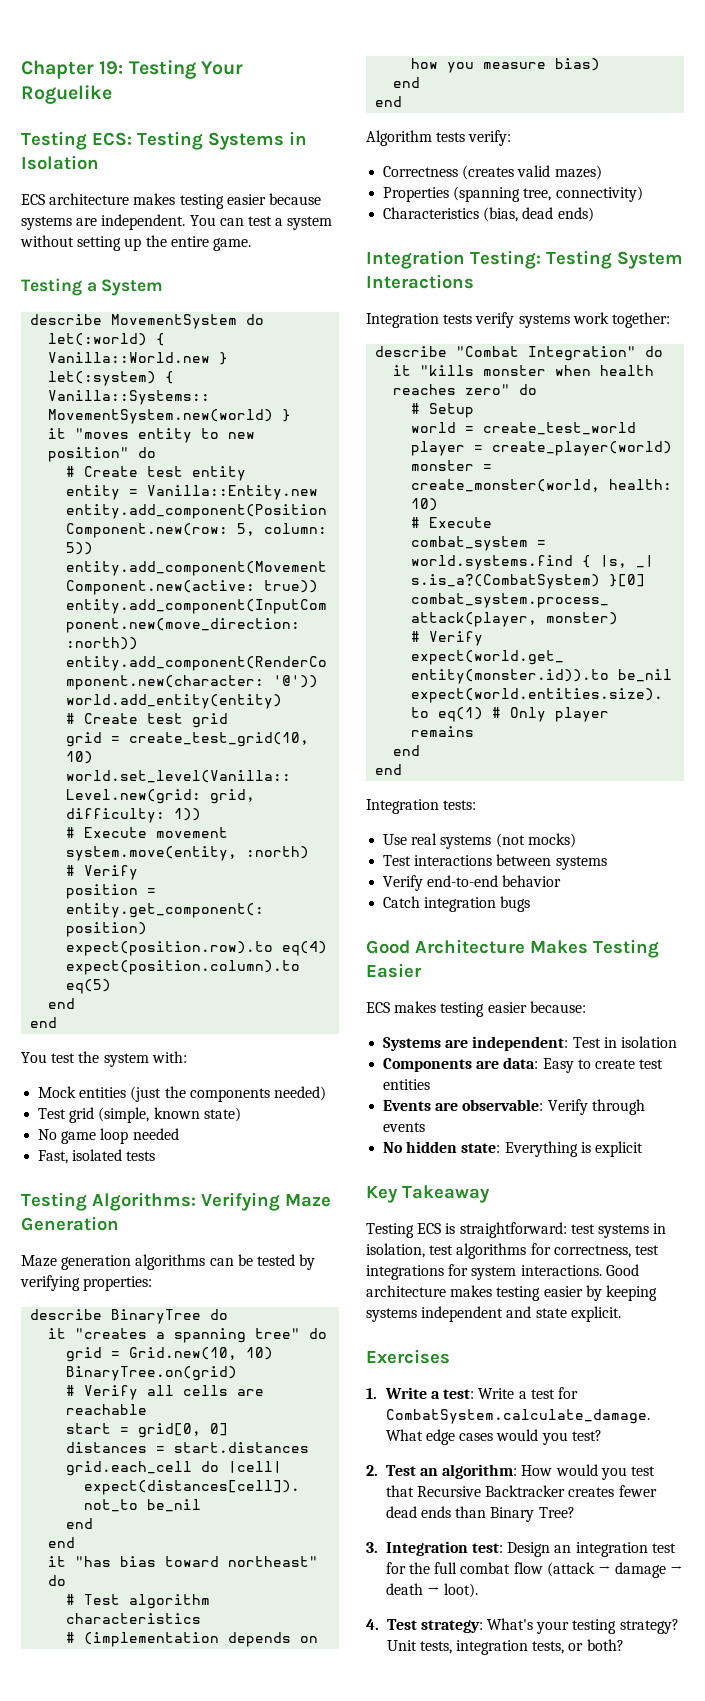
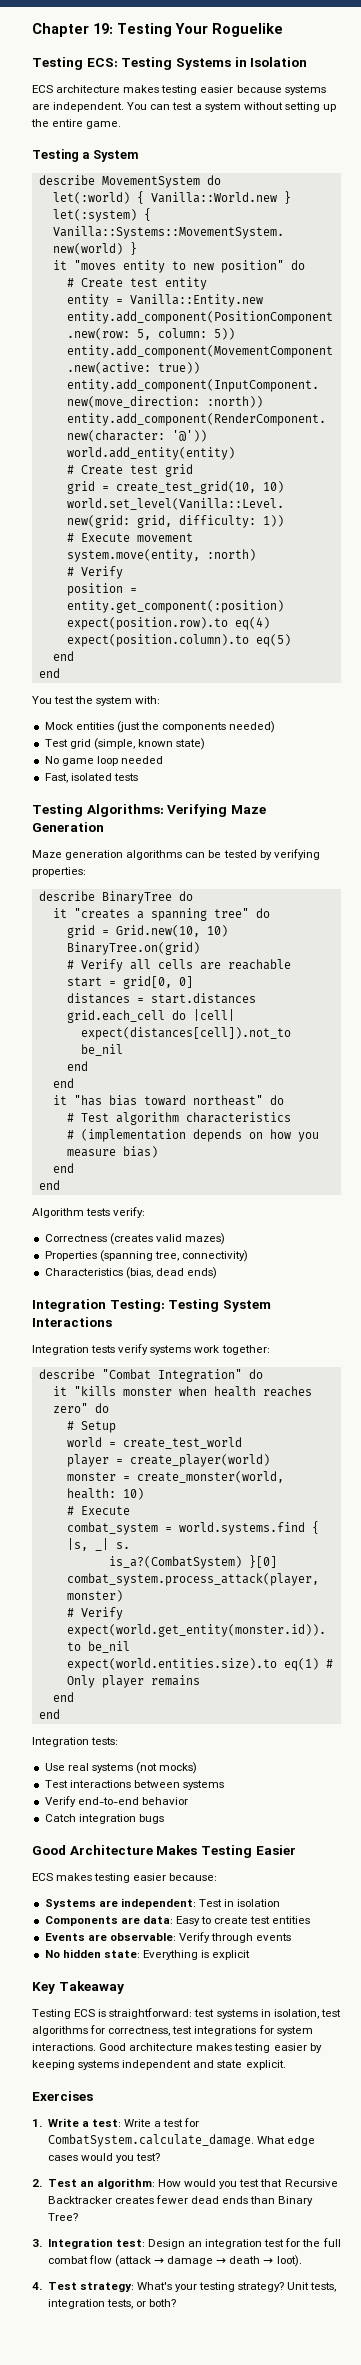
[411,574,601,589] s.is_a?(CombatSystem) -> [115,1542,130,1549] [108,1556,242,1569] s. // is_a?(CombatSystem)

